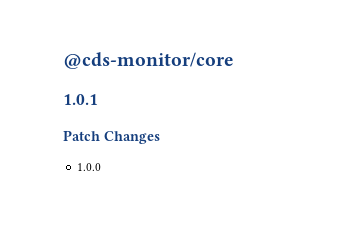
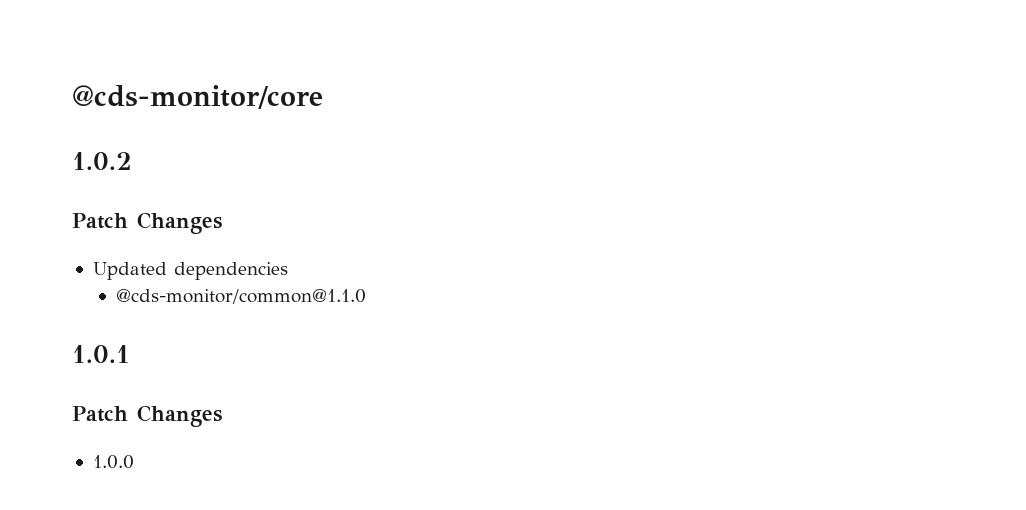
(234, 60) none -> [72,152,132,170] [72,212,222,234] [92,262,288,280] [115,289,366,304] // 1.0.2 // Patch Changes // Updated dependencies // @cds-monitor/common@1.1.0

